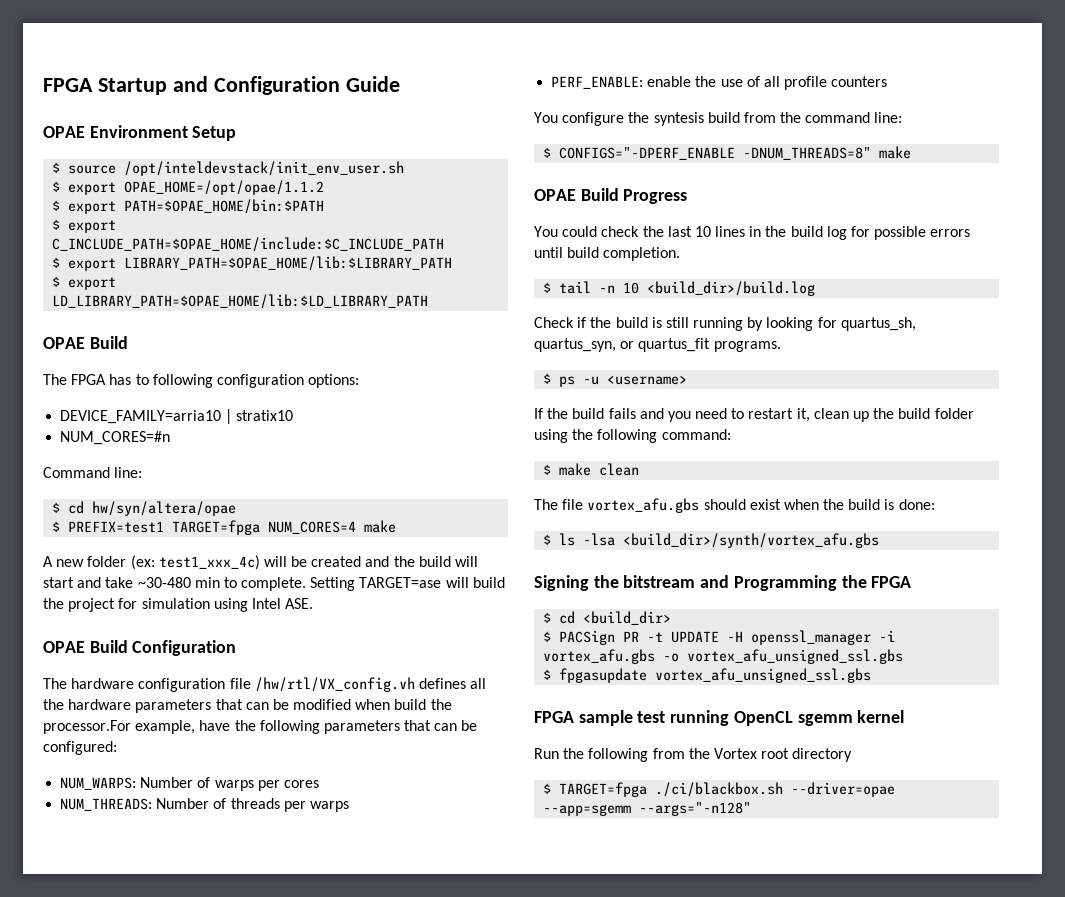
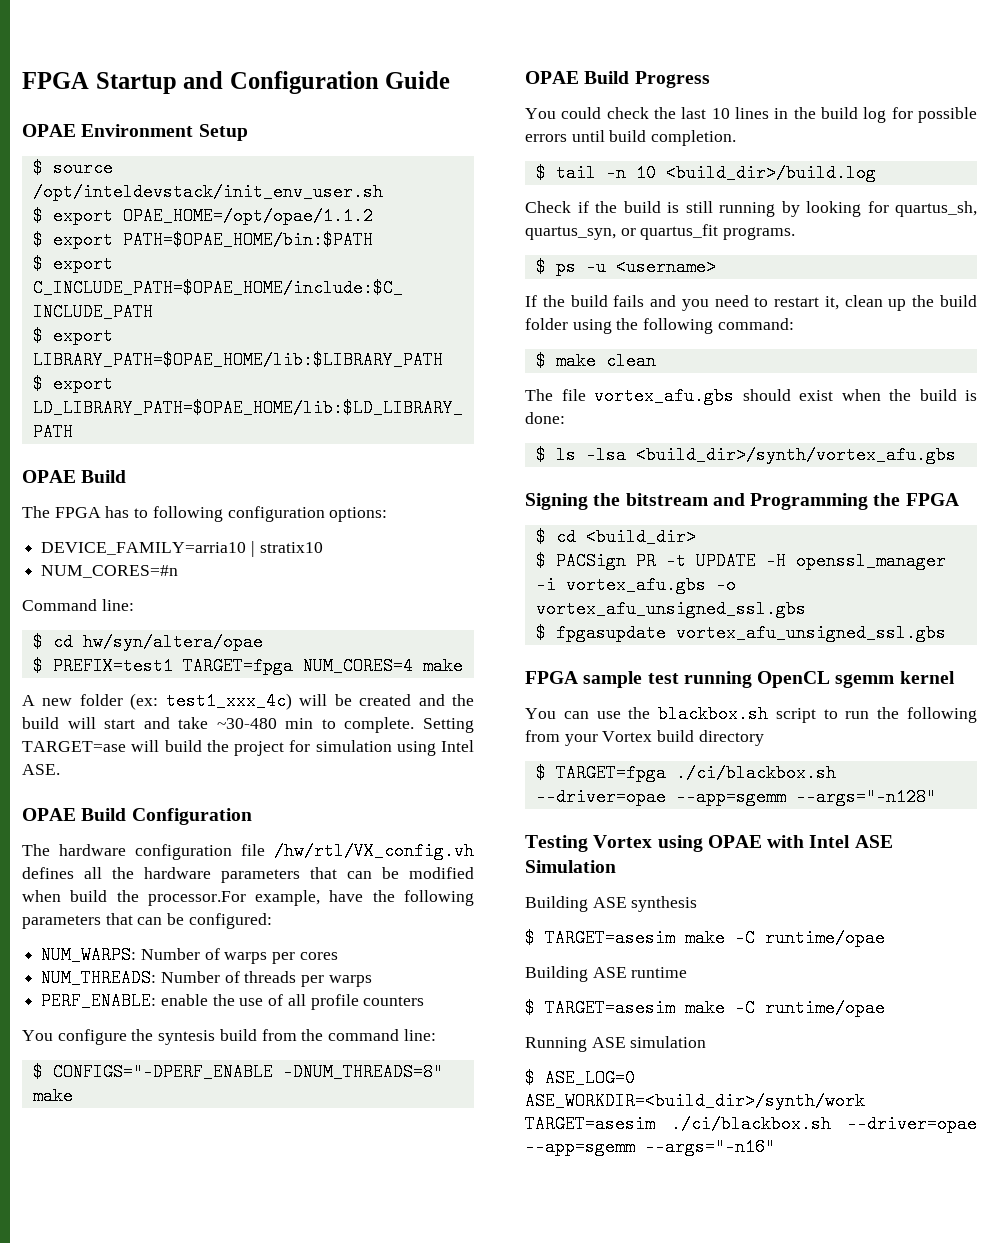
[534,748,790,762] Run the following from the Vortex root -> [525,705,977,723] [525,730,695,746] You can use the blackbox.sh script to run the following from your Vortex build
(752, 809) none -> [525,835,893,852] [525,860,616,873] [525,896,698,912] [525,929,885,947] [525,966,688,982] [525,999,885,1017] [525,1036,707,1052] [525,1069,635,1087] [525,1092,865,1110] [525,1115,977,1133] [525,1138,775,1156] // Testing Vortex using OPAE with Intel ASE Simulation // Building ASE synthesis // $ TARGET=asesim make -C runtime/opae // Building ASE runtime // $ TARGET=asesim make -C runtime/opae // Running ASE simulation // $ ASE_LOG=0 ASE_WORKDIR=<build_dir>/synth/work TARGET=asesim ./ci/blackbox.sh --driver=opae --app=sgemm --args="-n16"

